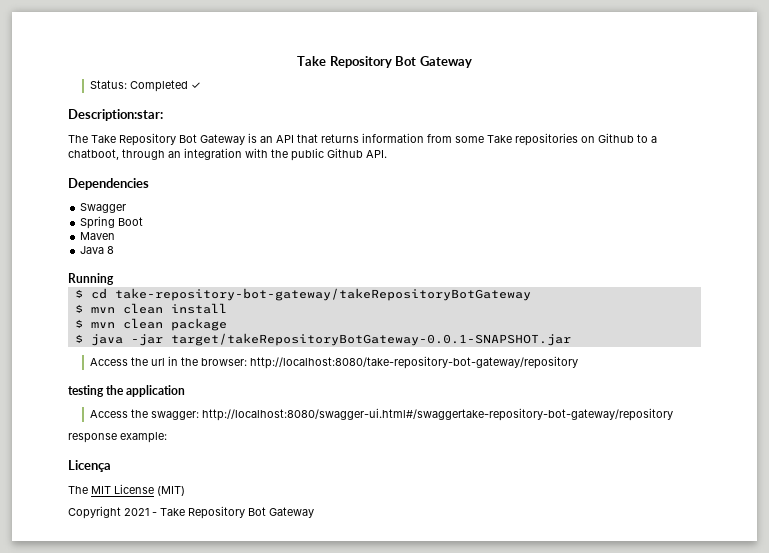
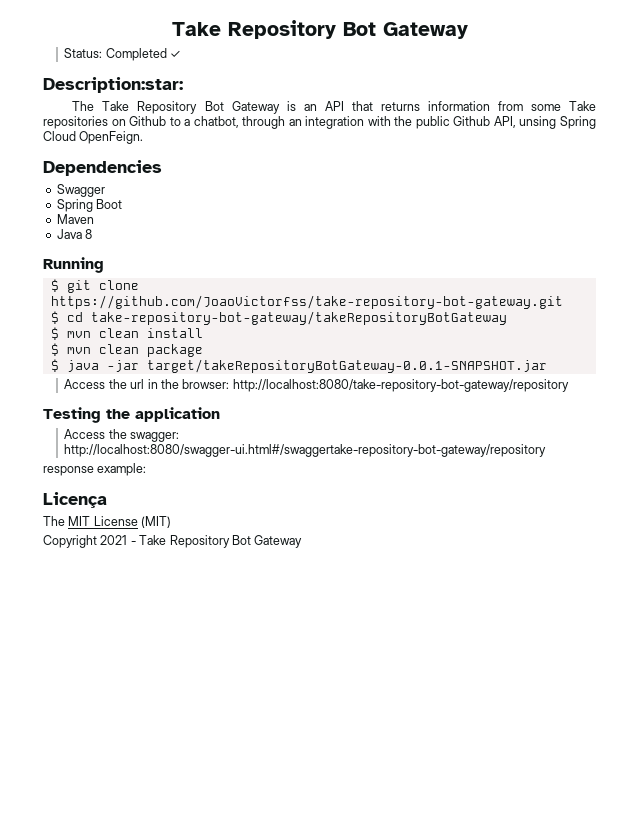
[68,149,119,160] chatboot, -> [193,116,239,128] chatbot,
[366,150,387,158] API. -> [493,116,597,129] [43,131,144,144] API, unsing Spring Cloud OpenFeign.
(114, 279) none -> [50,279,139,293] [50,295,563,309] // $ git clone https://github.com/JoaoVictorfss/take-repository-bot-gateway.git
[68,385,104,397] testing -> [43,407,101,423] Testing

